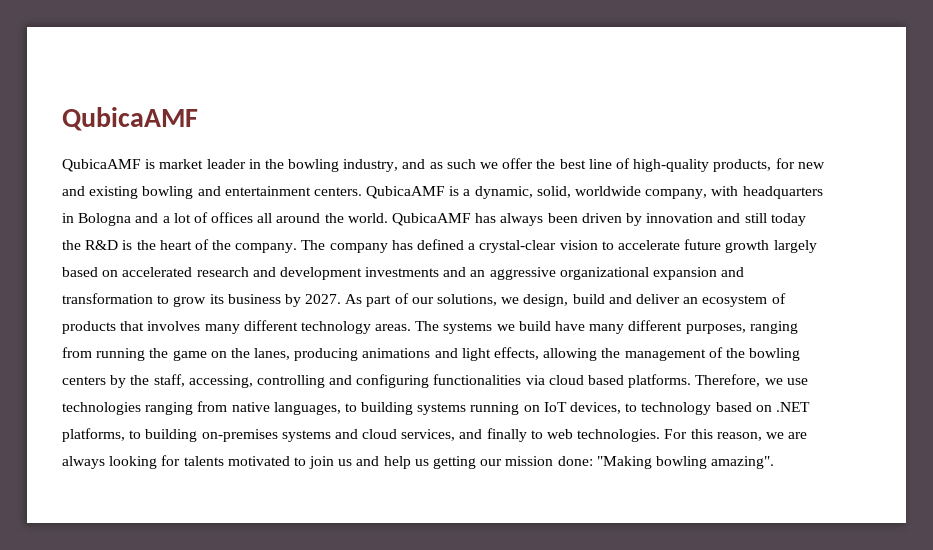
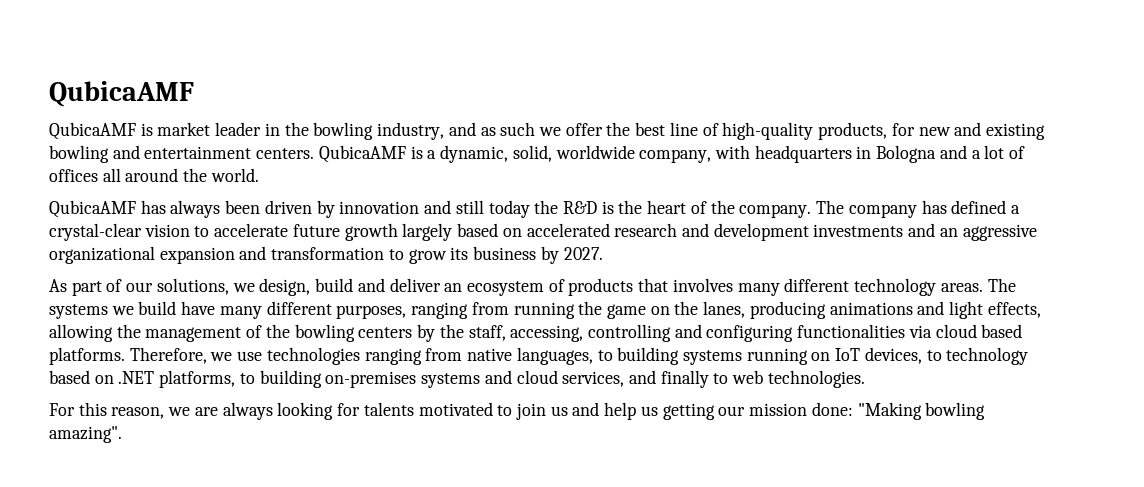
(388, 218) none -> (259, 175) //
(342, 299) none -> (603, 253) //
(661, 435) none -> (865, 379) //

